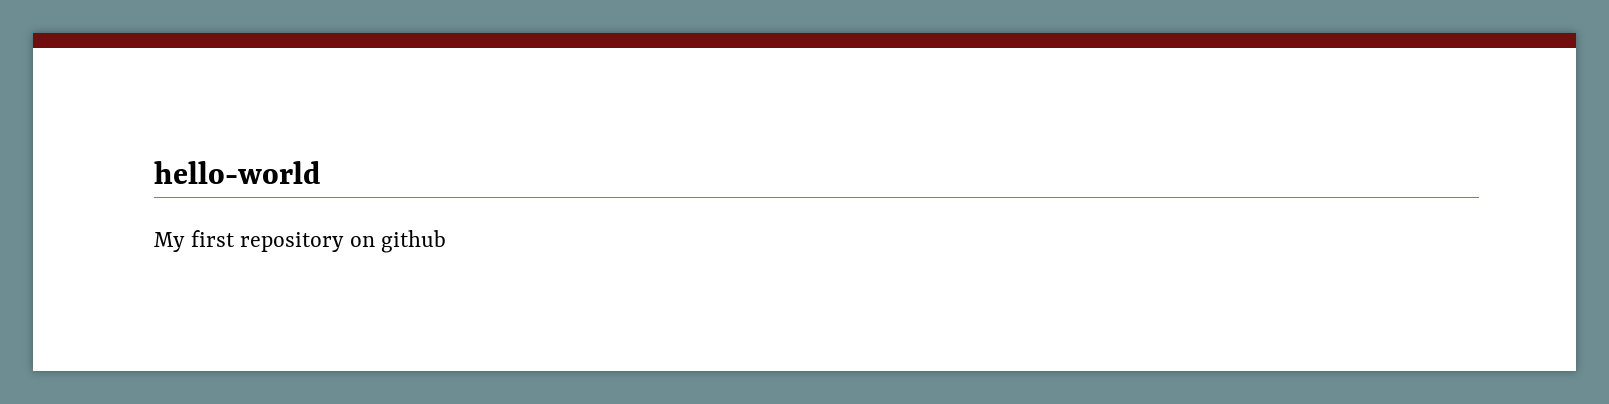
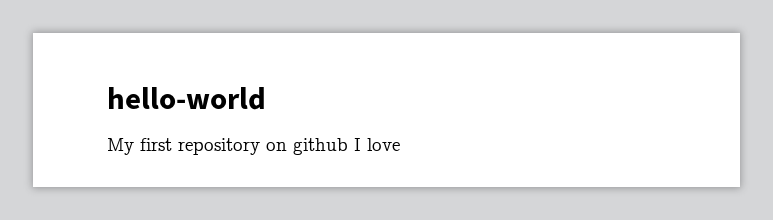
(447, 241) none -> [354,138,400,151] I love

